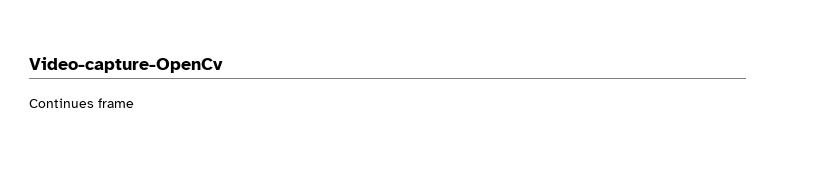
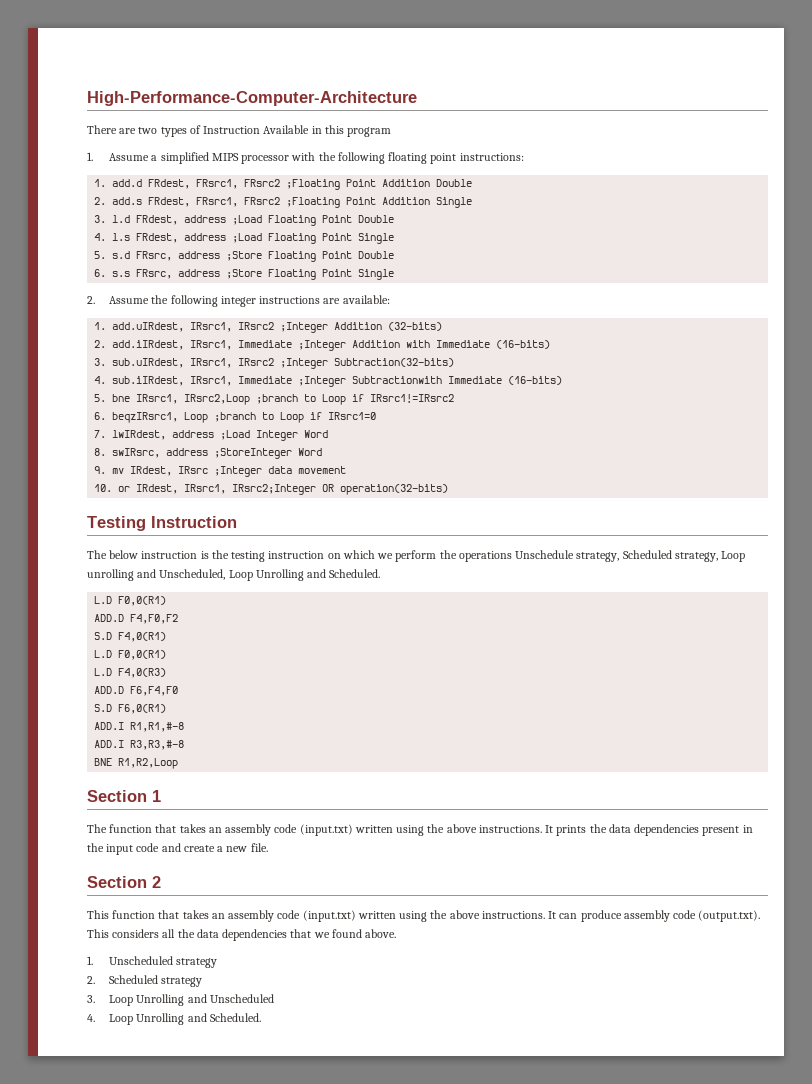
[29,57,223,73] [29,98,134,108] Video-capture-OpenCv // Continues frame -> [87,91,417,106] [87,125,392,137] [87,152,524,164] [94,179,473,190] [94,197,473,208] [94,215,395,226] [94,233,395,244] [94,251,395,262] [94,269,395,280] [87,295,390,307] [94,322,443,333] [94,340,551,351] [94,358,455,369] [94,376,563,387] [94,394,455,405] [94,412,377,423] [94,430,329,441] [94,448,323,459] [94,466,347,477] [94,484,449,495] [87,516,237,531] [87,550,746,562] [87,569,381,581] [94,596,167,606] [94,614,179,624] [94,632,167,642] [94,650,167,660] [94,668,167,678] [94,686,179,696] [94,704,167,714] [94,722,185,732] [94,740,185,750] [94,758,179,769] [87,790,161,802] [87,824,753,836] [87,843,268,855] [87,876,161,888] [87,910,761,922] [87,929,397,941] [87,956,218,968] [87,975,203,987] [87,994,274,1006] [87,1013,261,1025] High-Performance-Computer-Architecture // There are two types of Instruction Available in this program // 1. Assume a simplified MIPS processor with the following floating point instructions: // 1. add.d FRdest, FRsrc1, FRsrc2 ;Floating Point Addition Double // 2. add.s FRdest, FRsrc1, FRsrc2 ;Floating Point Addition Single // 3. l.d FRdest, address ;Load Floating Point Double // 4. l.s FRdest, address ;Load Floating Point Single // 5. s.d FRsrc, address ;Store Floating Point Double // 6. s.s FRsrc, address ;Store Floating Point Single // 2. Assume the following integer instructions are available: // 1. add.uIRdest, IRsrc1, IRsrc2 ;Integer Addition (32-bits) // 2. add.iIRdest, IRsrc1, Immediate ;Integer Addition with Immediate (16-bits) // 3. sub.uIRdest, IRsrc1, IRsrc2 ;Integer Subtraction(32-bits) // 4. sub.iIRdest, IRsrc1, Immediate ;Integer Subtractionwith Immediate (16-bits) // 5. bne IRsrc1, IRsrc2,Loop ;branch to Loop if IRsrc1!=IRsrc2 // 6. beqzIRsrc1, Loop ;branch to Loop if IRsrc1=0 // 7. lwIRdest, address ;Load Integer Word // 8. swIRsrc, address ;StoreInteger Word // 9. mv IRdest, IRsrc ;Integer data movement // 10. or IRdest, IRsrc1, IRsrc2;Integer OR operation(32-bits) // Testing Instruction // The below instruction is the testing instruction on which we perform the operations Unschedule strategy, Scheduled strategy, Loop unrolling and Unscheduled, Loop Unrolling and Scheduled. // L.D F0,0(R1) // ADD.D F4,F0,F2 // S.D F4,0(R1) // L.D F0,0(R1) // L.D F4,0(R3) // ADD.D F6,F4,F0 // S.D F6,0(R1) // ADD.I R1,R1,#-8 // ADD.I R3,R3,#-8 // BNE R1,R2,Loop // Section 1 // The function that takes an assembly code (input.txt) written using the above instructions. It prints the data dependencies present in the input code and create a new file. // Section 2 // This function that takes an assembly code (input.txt) written using the above instructions. It can produce assembly code (output.txt). This considers all the data dependencies that we found above. // 1. Unscheduled strategy // 2. Scheduled strategy // 3. Loop Unrolling and Unscheduled // 4. Loop Unrolling and Scheduled.

